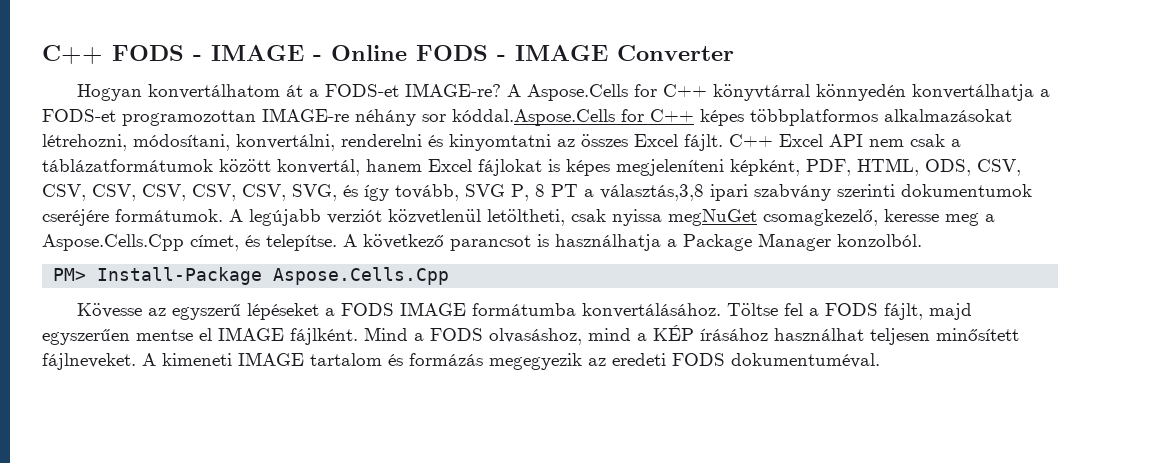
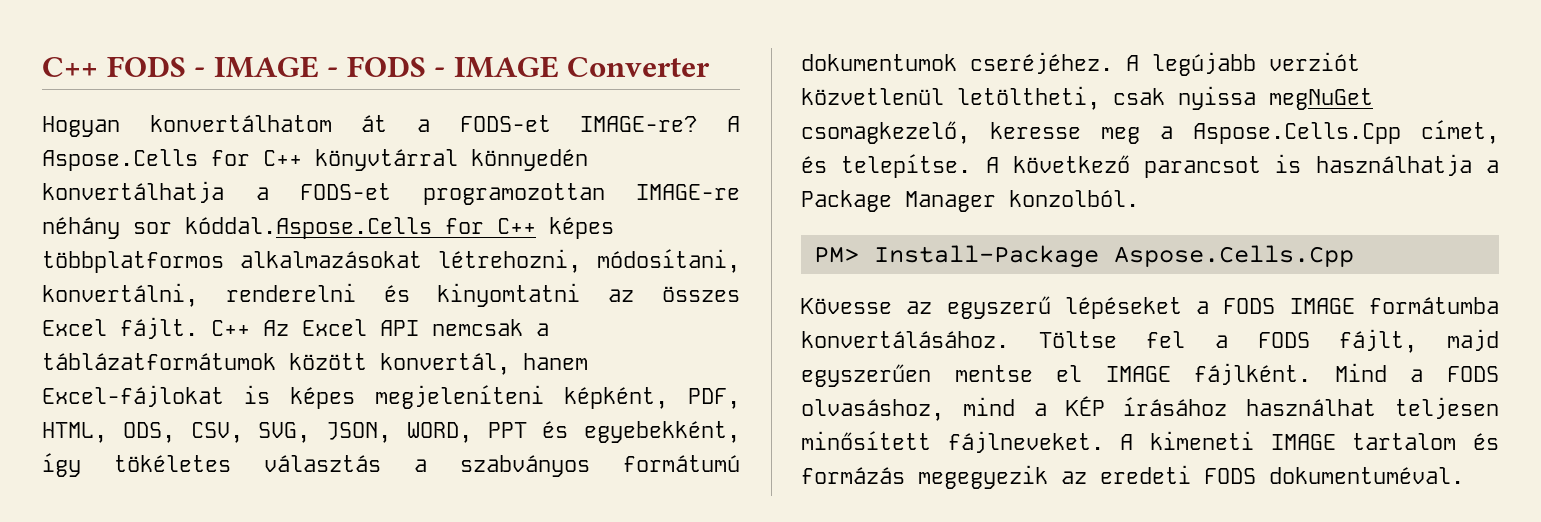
[331,45,407,61] Online -> (339, 72) none
(773, 140) none -> [263,320,289,336] Az
[869,134,945,147] nem csak -> [432,319,523,336] nemcsak
[428,159,542,176] Excel fájlokat -> [42,385,224,407] Excel-fájlokat
[42,184,1032,201] [42,209,223,226] CSV, CSV, CSV, CSV, CSV, SVG, és így tovább, SVG P, 8 PT a választás,3,8 ipari szabvány szerinti dokumentumok cseréjére formátumok. -> [258,421,740,443] [42,453,740,477] [801,52,1113,74] SVG, JSON, WORD, PPT és egyebekként, így tökéletes választás a szabványos formátumú dokumentumok cseréjéhez.

